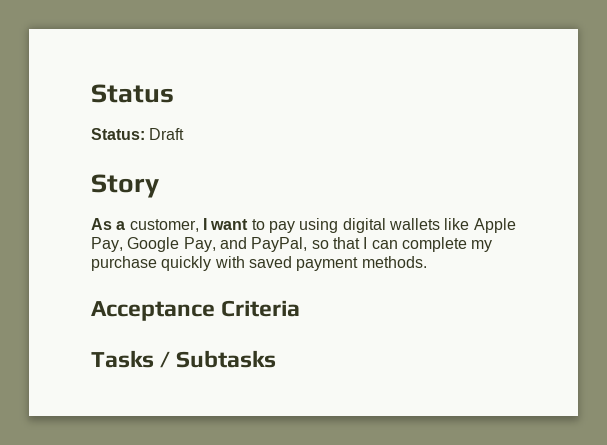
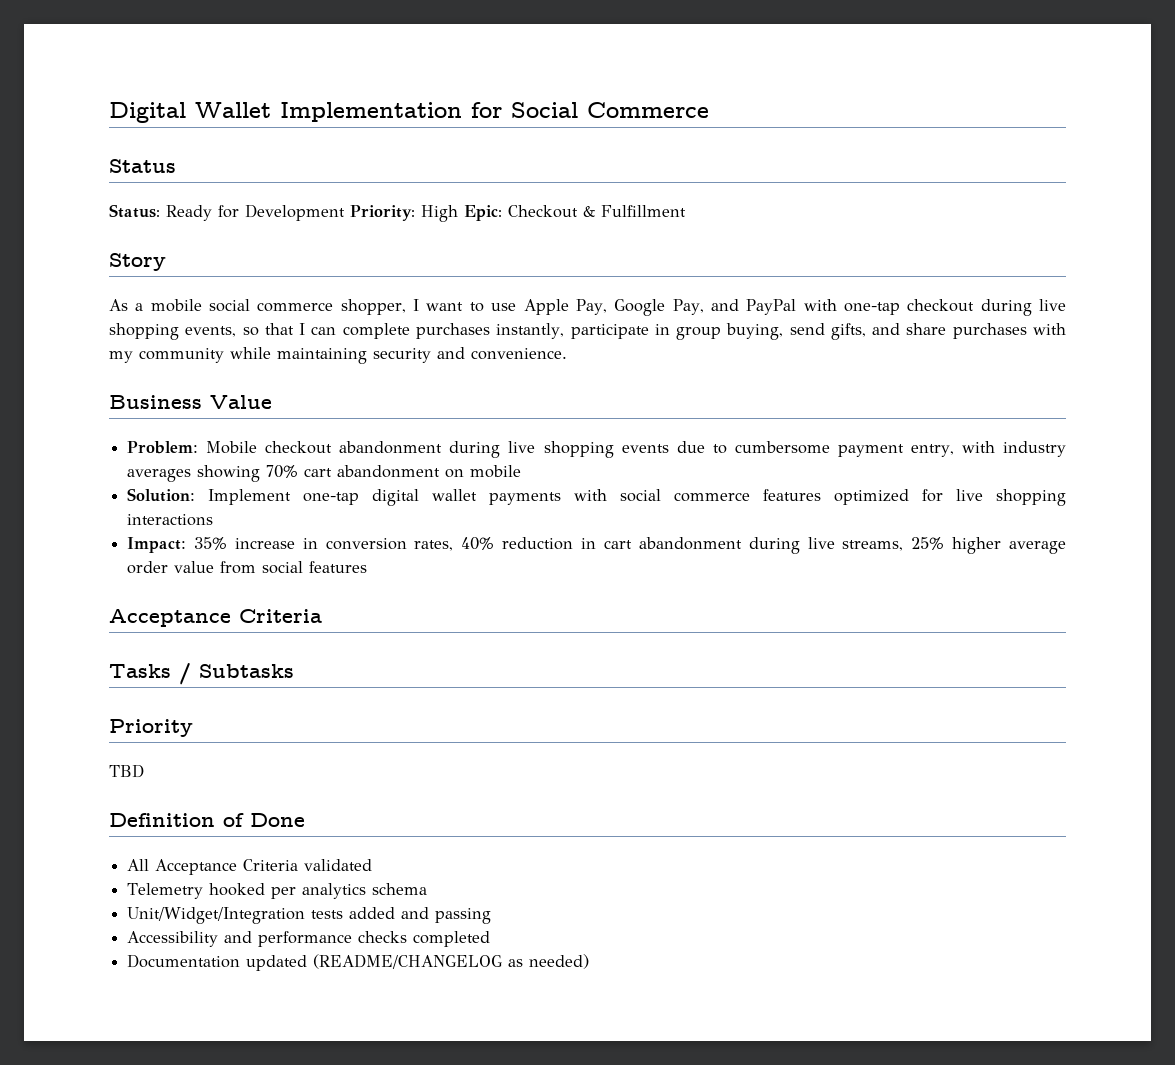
[91,84,174,103] [91,128,185,140] [91,174,159,198] [91,218,470,233] Status // Status: Draft // Story // As a customer, I want to pay using digital wallets like -> [109,102,709,123] [109,159,176,173] [109,204,686,222] [109,253,166,271] [109,299,517,315] Digital Wallet Implementation for Social Commerce // Status // Status: Ready for Development Priority: High Epic: Checkout & Fulfillment // Story // As a mobile social commerce shopper, I want to use
[251,237,308,252] PayPal, -> [746,299,1066,316] [109,323,237,340] PayPal with one-tap checkout during live shopping events,
[471,240,493,252] [91,256,427,271] my purchase quickly with saved payment methods. -> [415,323,1067,340] [109,347,567,364] [109,395,272,409] [127,441,1066,458] [127,465,522,482] [127,488,1067,506] [127,514,214,526] [127,537,1067,554] [127,561,368,574] purchases instantly, participate in group buying, send gifts, and share purchases with my community while maintaining security and convenience. // Business Value // Problem: Mobile checkout abandonment during live shopping events due to cumbersome payment entry, with industry averages showing 70% cart abandonment on mobile // Solution: Implement one-tap digital wallet payments with social commerce features optimized for live shopping interactions // Impact: 35% increase in conversion rates, 40% reduction in cart abandonment during live streams, 25% higher average order value from social features
(277, 359) none -> [109,719,193,737] [109,764,144,778] [109,813,305,827] [127,859,373,875] [127,883,428,899] [127,907,492,924] [127,931,491,947] [127,954,590,971] // Priority // TBD // Definition of Done // All Acceptance Criteria validated // Telemetry hooked per analytics schema // Unit/Widget/Integration tests added and passing // Accessibility and performance checks completed // Documentation updated (README/CHANGELOG as needed)

